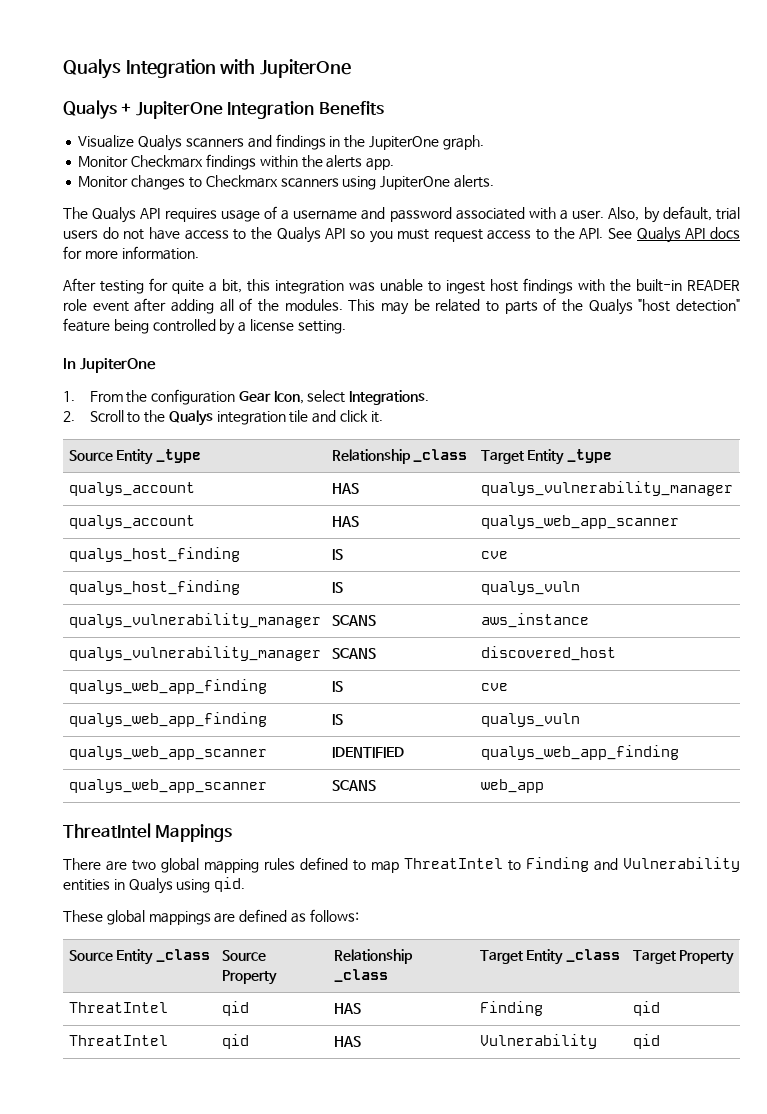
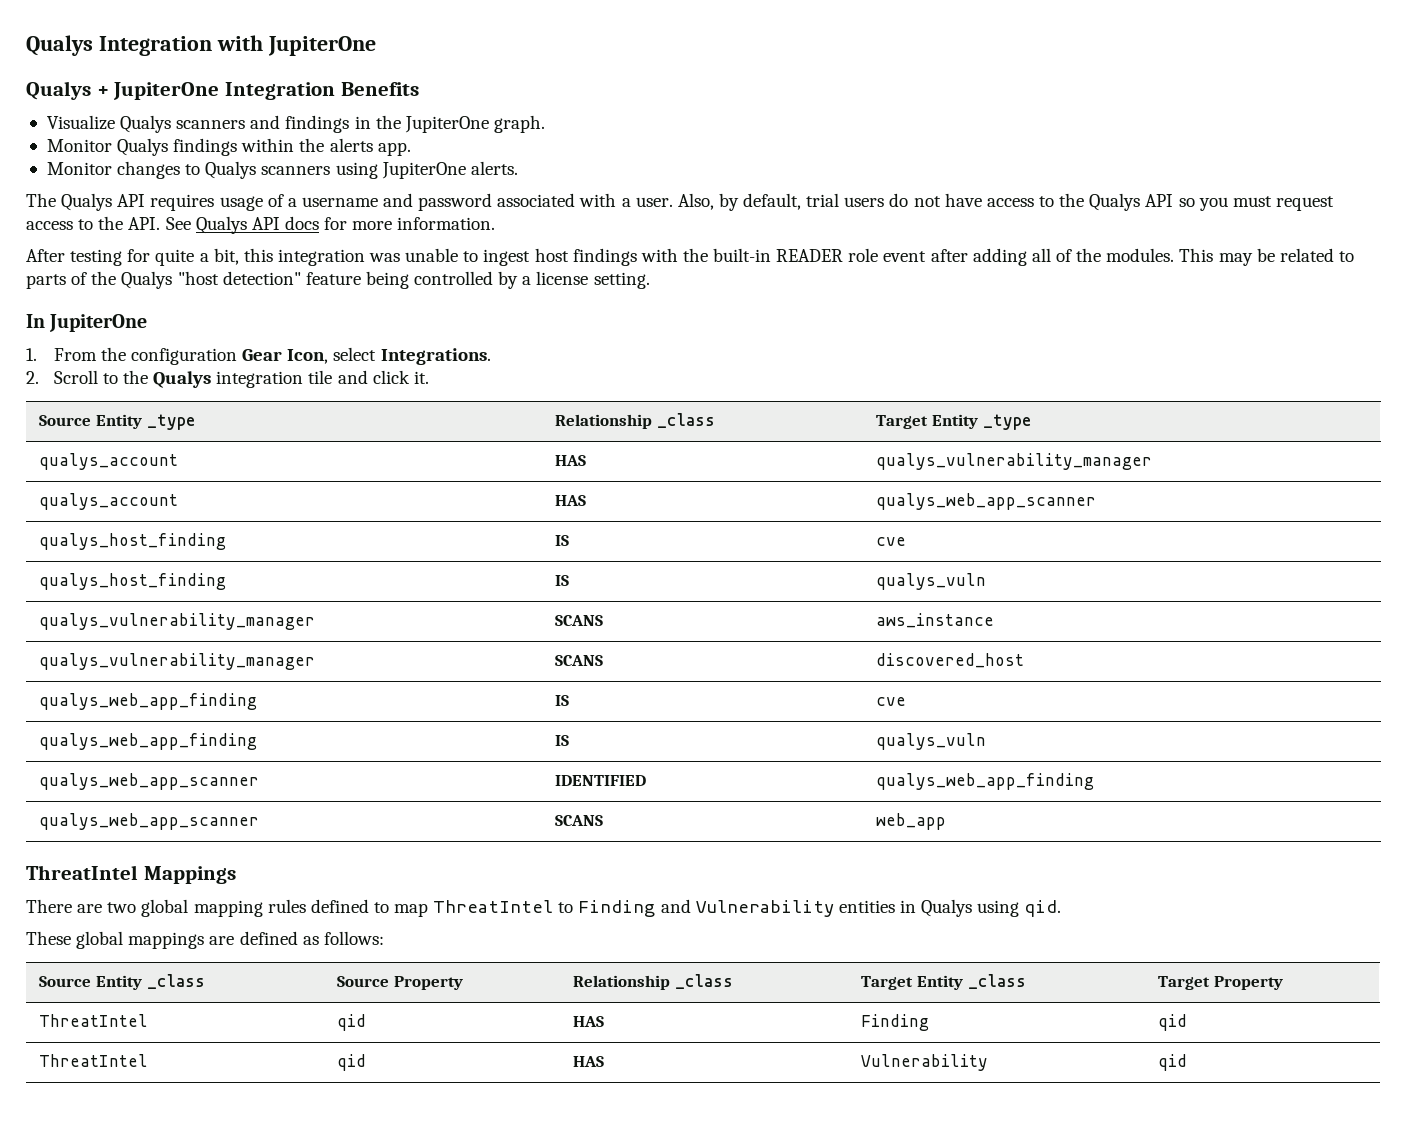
[131,155,204,168] Checkmarx -> [117,138,169,156] Qualys
[205,175,278,188] Checkmarx -> [205,161,257,179] Qualys

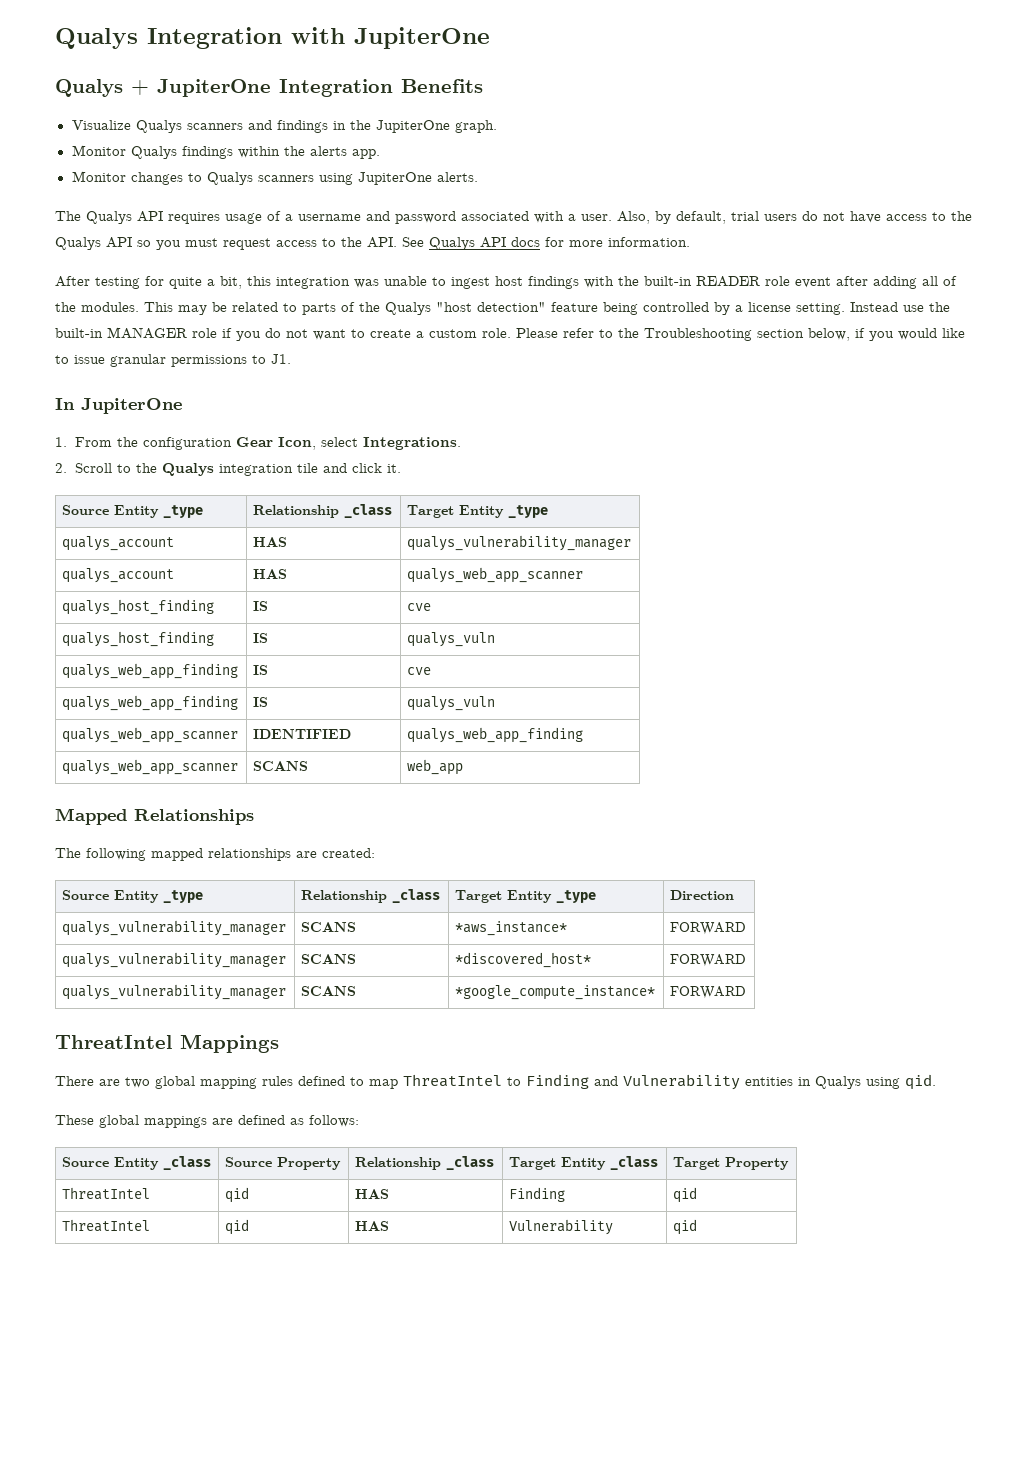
(650, 280) none -> [850,302,950,312] [55,327,965,341] [55,354,291,367] Instead use the built-in MANAGER role if you do not want to create a custom role. Please refer to the Troubleshooting section below, if you would like to issue granular permissions to J1.
[39,613,316,630] [555,615,604,626] [876,613,995,628] [39,653,316,670] [555,655,604,666] [876,653,1025,668] // qualys_vulnerability_manager | SCANS | aws_instance // qualys_vulnerability_manager | SCANS | discovered_host -> (496, 639) none
(947, 821) none -> [55,808,254,825] [55,848,375,861] [62,890,204,903] [301,889,441,903] [455,890,597,903] [670,890,735,900] [62,920,287,936] [301,922,357,932] [455,921,568,936] [670,922,747,935] [62,952,287,968] [301,954,357,964] [455,952,592,968] [670,954,747,967] [62,984,287,1000] [301,986,357,996] [455,985,656,1000] [670,986,747,999] // Mapped Relationships // The following mapped relationships are created: // Source Entity _type | Relationship _class | Target Entity _type | Direction // qualys_vulnerability_manager | SCANS | *aws_instance* | FORWARD // qualys_vulnerability_manager | SCANS | *discovered_host* | FORWARD // qualys_vulnerability_manager | SCANS | *google_compute_instance* | FORWARD

